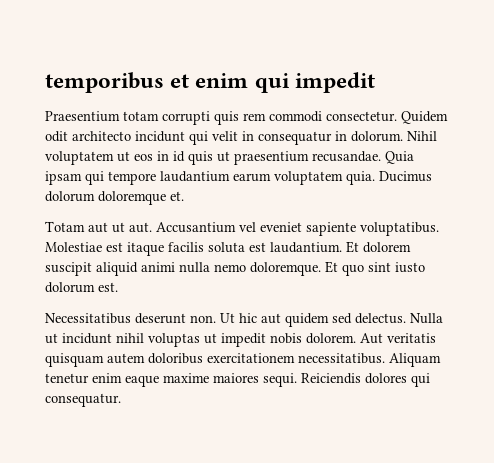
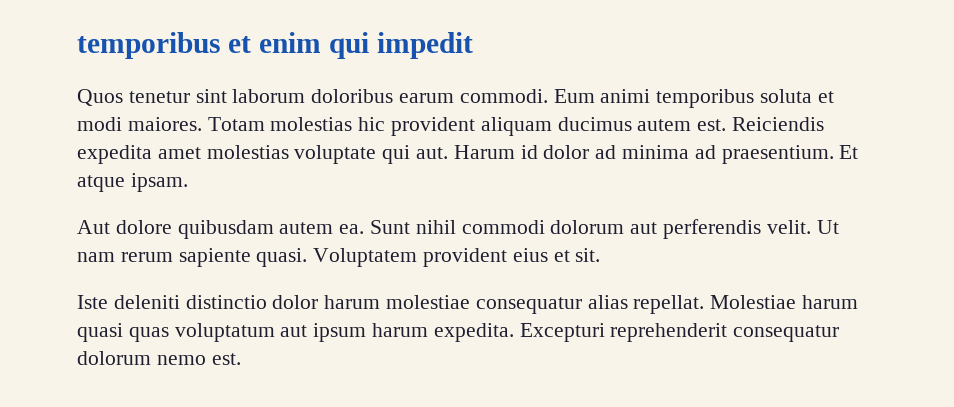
[45,111,448,125] [45,131,437,145] [45,151,414,165] [45,171,432,185] [45,191,184,205] [45,221,439,236] [45,241,411,256] [45,261,425,276] [45,282,118,293] [45,313,443,327] [45,333,436,347] [45,353,441,367] [45,373,430,387] [45,393,121,407] Praesentium totam corrupti quis rem commodi consectetur. Quidem odit architecto incidunt qui velit in consequatur in dolorum. Nihil voluptatem ut eos in id quis ut praesentium recusandae. Quia ipsam qui tempore laudantium earum voluptatem quia. Ducimus dolorum doloremque et. // Totam aut ut aut. Accusantium vel eveniet sapiente voluptatibus. Molestiae est itaque facilis soluta est laudantium. Et dolorem suscipit aliquid animi nulla nemo doloremque. Et quo sint iusto dolorum est. // Necessitatibus deserunt non. Ut hic aut quidem sed delectus. Nulla ut incidunt nihil voluptas ut impedit nobis dolorem. Aut veritatis quisquam autem doloribus exercitationem necessitatibus. Aliquam tenetur enim eaque maxime maiores sequi. Reiciendis dolores qui consequatur. -> [77,89,834,108] [77,117,825,136] [77,145,859,164] [77,173,188,192] [77,219,839,239] [77,248,601,267] [77,295,859,314] [77,323,840,342] [77,351,241,365] Quos tenetur sint laborum doloribus earum commodi. Eum animi temporibus soluta et modi maiores. Totam molestias hic provident aliquam ducimus autem est. Reiciendis expedita amet molestias voluptate qui aut. Harum id dolor ad minima ad praesentium. Et atque ipsam. // Aut dolore quibusdam autem ea. Sunt nihil commodi dolorum aut perferendis velit. Ut nam rerum sapiente quasi. Voluptatem provident eius et sit. // Iste deleniti distinctio dolor harum molestiae consequatur alias repellat. Molestiae harum quasi quas voluptatum aut ipsum harum expedita. Excepturi reprehenderit consequatur dolorum nemo est.

